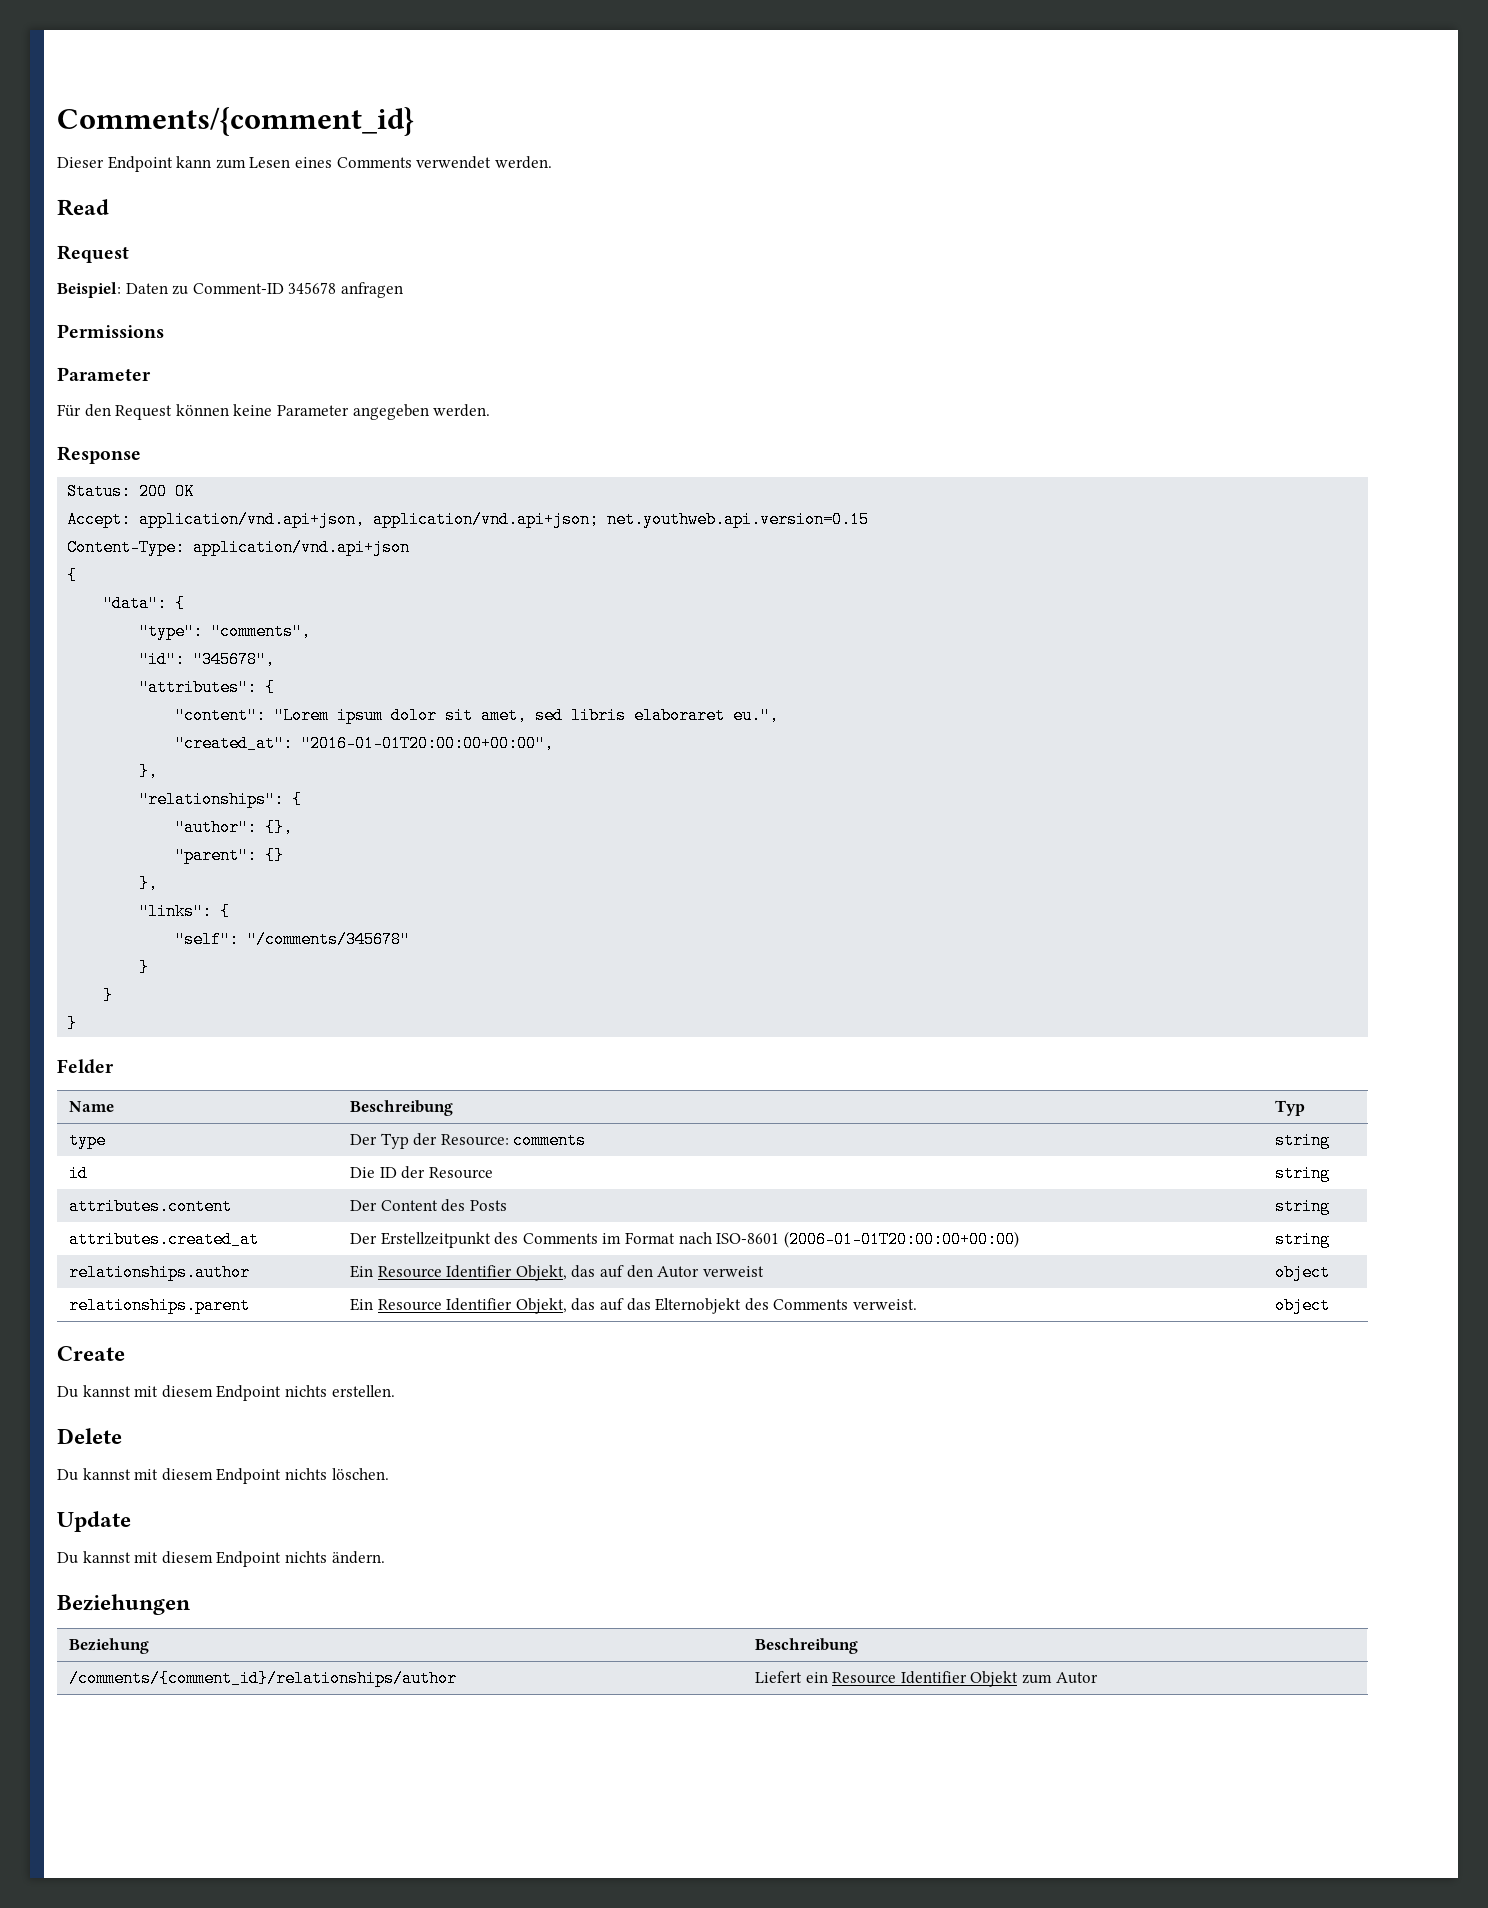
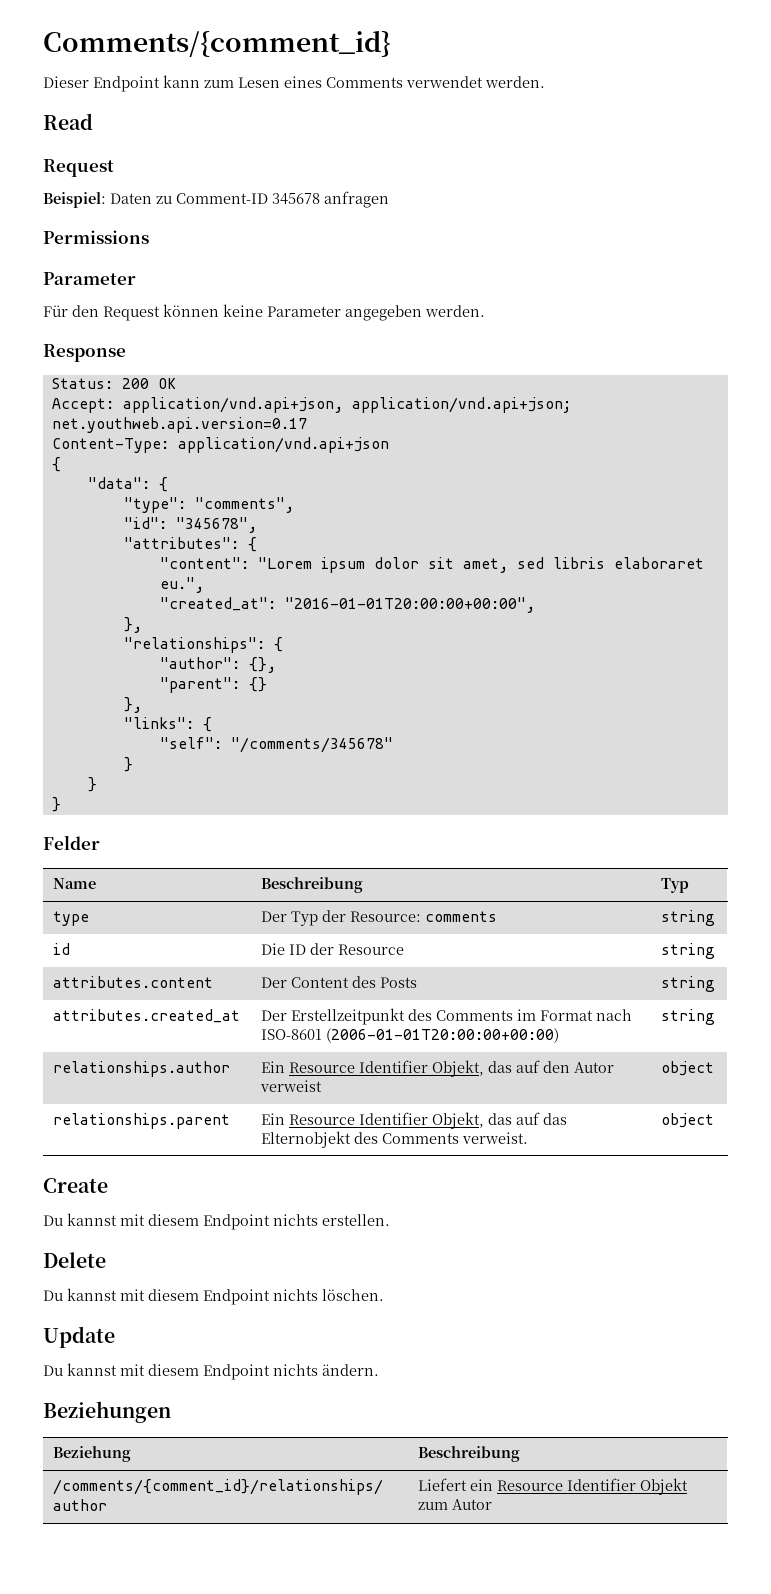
[607,511,870,528] net.youthweb.api.version=0.15 -> [51,417,307,433] net.youthweb.api.version=0.17

